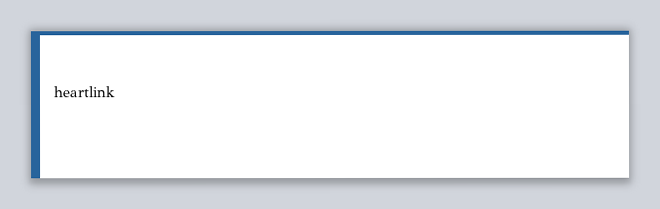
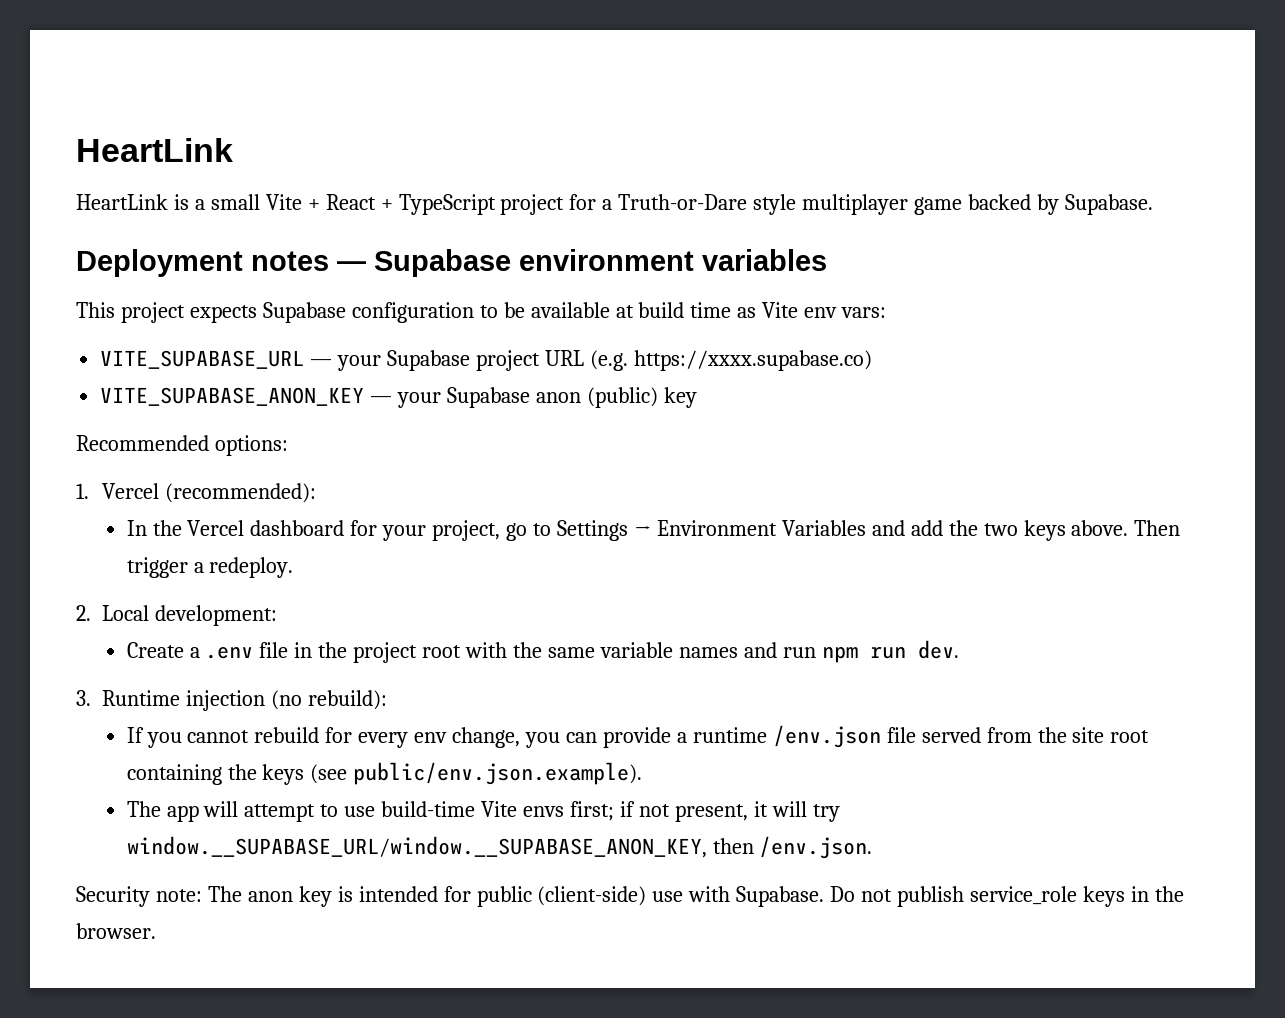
[53,86,115,98] heartlink -> [76,138,233,162] [76,194,1153,215] [76,249,827,277] [76,302,887,323] [100,350,872,371] [100,387,697,408] [76,435,288,456] [76,483,317,503] [126,520,1181,541] [126,557,294,578] [76,605,278,626] [126,640,959,663] [76,690,388,711] [126,725,1150,748] [126,762,643,785] [126,801,840,822] [126,836,873,859] [76,886,1184,907] [76,923,156,939] HeartLink // HeartLink is a small Vite + React + TypeScript project for a Truth-or-Dare style multiplayer game backed by Supabase. // Deployment notes — Supabase environment variables // This project expects Supabase configuration to be available at build time as Vite env vars: // VITE_SUPABASE_URL — your Supabase project URL (e.g. https://xxxx.supabase.co) // VITE_SUPABASE_ANON_KEY — your Supabase anon (public) key // Recommended options: // 1. Vercel (recommended): // In the Vercel dashboard for your project, go to Settings → Environment Variables and add the two keys above. Then trigger a redeploy. // 2. Local development: // Create a .env file in the project root with the same variable names and run npm run dev. // 3. Runtime injection (no rebuild): // If you cannot rebuild for every env change, you can provide a runtime /env.json file served from the site root containing the keys (see public/env.json.example). // The app will attempt to use build-time Vite envs first; if not present, it will try window.__SUPABASE_URL/window.__SUPABASE_ANON_KEY, then /env.json. // Security note: The anon key is intended for public (client-side) use with Supabase. Do not publish service_role keys in the browser.

